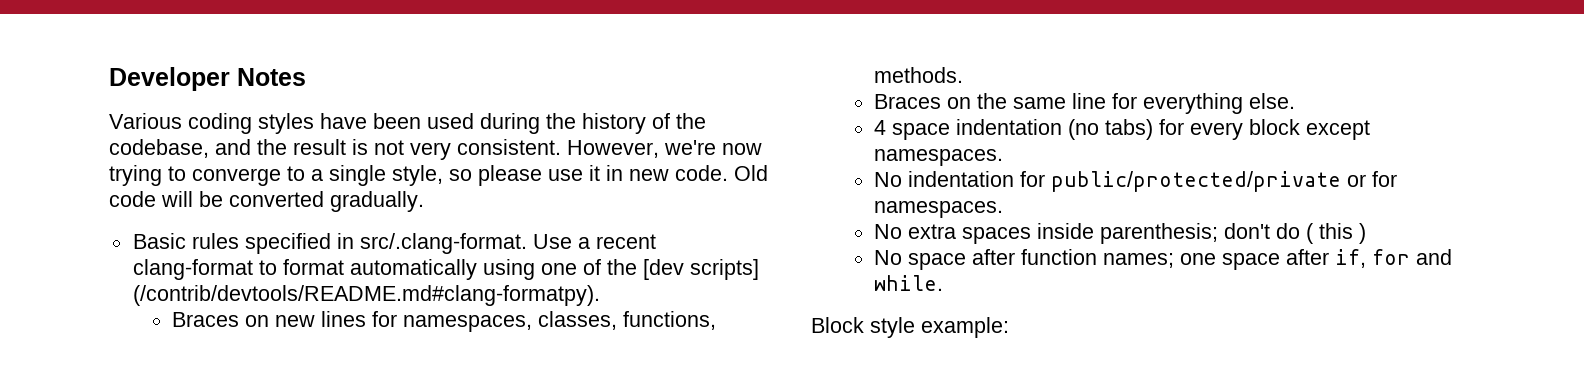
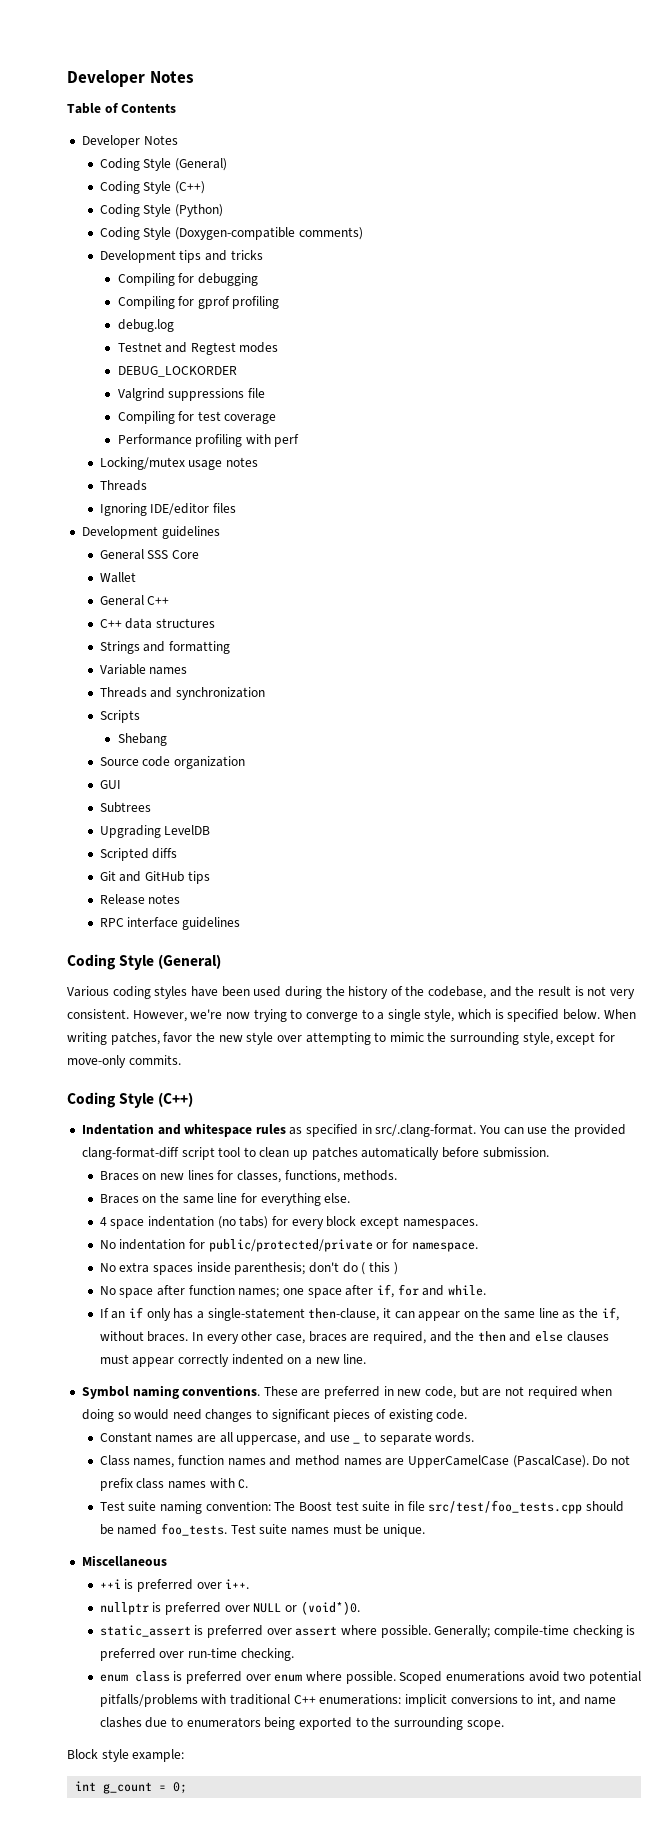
[109,67,306,91] Developer Notes -> [67,70,194,87] [67,103,177,114] [81,135,178,148] [99,158,227,171] [99,181,205,194] [99,204,223,217] [99,227,363,240] [99,250,263,263] [117,273,258,286] [117,296,280,309] [117,319,174,332] [117,342,279,355] [117,366,237,377] [117,388,265,401] [117,411,277,424] [117,434,300,447] [99,457,258,470] [99,480,147,491] [99,503,236,516] [81,526,220,539] [99,549,199,560] [99,572,136,583] [99,595,170,606] [99,618,215,629] [99,641,230,654] [99,664,188,675] [99,687,265,700] [99,710,140,723] [117,733,167,746] [99,756,245,769] [99,780,121,789] [99,802,151,813] [99,825,211,838] [99,848,178,861] [99,871,210,884] [99,894,181,905] [99,917,240,930] [67,954,222,970] Developer Notes // Table of Contents // Developer Notes // Coding Style (General) // Coding Style (C++) // Coding Style (Python) // Coding Style (Doxygen-compatible comments) // Development tips and tricks // Compiling for debugging // Compiling for gprof profiling // debug.log // Testnet and Regtest modes // DEBUG_LOCKORDER // Valgrind suppressions file // Compiling for test coverage // Performance profiling with perf // Locking/mutex usage notes // Threads // Ignoring IDE/editor files // Development guidelines // General SSS Core // Wallet // General C++ // C++ data structures // Strings and formatting // Variable names // Threads and synchronization // Scripts // Shebang // Source code organization // GUI // Subtrees // Upgrading LevelDB // Scripted diffs // Git and GitHub tips // Release notes // RPC interface guidelines // Coding Style (General)
[449,165,768,186] [109,191,424,212] [132,233,656,254] [132,259,759,280] [132,285,600,306] so please use it in new code. Old code will be converted gradually. // Basic rules specified in src/.clang-format. Use a recent clang-format to format automatically using one of the [dev scripts] (/contrib/devtools/README.md#clang-formatpy). -> [458,1009,636,1022] [67,1032,616,1045] [67,1055,181,1068] [67,1092,194,1108] [81,1123,626,1137] [81,1147,549,1160] which is specified below. When writing patches, favor the new style over attempting to mimic the surrounding style, except for move-only commits. // Coding Style (C++) // Indentation and whitespace rules as specified in src/.clang-format. You can use the provided clang-format-diff script tool to clean up patches automatically before submission.
[403,315,533,332] namespaces, -> (234, 1175) none
[874,201,1004,218] namespaces. -> [411,1242,478,1252] namespace.
(944, 283) none -> [99,1307,619,1321] [99,1331,609,1344] [99,1354,367,1367] [81,1385,613,1399] [81,1409,468,1422] [99,1432,350,1445] [353,1442,361,1444] [363,1432,475,1445] [99,1455,630,1468] [99,1478,249,1491] [99,1500,624,1514] [99,1523,425,1537] [81,1555,167,1567] [99,1579,250,1592] [99,1601,360,1615] [99,1625,636,1638] [99,1648,294,1661] [99,1671,641,1684] [99,1694,617,1707] [99,1717,504,1730] // If an if only has a single-statement then-clause, it can appear on the same line as the if, without braces. In every other case, braces are required, and the then and else clauses must appear correctly indented on a new line. // Symbol naming conventions. These are preferred in new code, but are not required when doing so would need changes to significant pieces of existing code. // Constant names are all uppercase, and use _ to separate words. // Class names, function names and method names are UpperCamelCase (PascalCase). Do not prefix class names with C. // Test suite naming convention: The Boost test suite in file src/test/foo_tests.cpp should be named foo_tests. Test suite names must be unique. // Miscellaneous // ++i is preferred over i++. // nullptr is preferred over NULL or (void*)0. // static_assert is preferred over assert where possible. Generally; compile-time checking is preferred over run-time checking. // enum class is preferred over enum where possible. Scoped enumerations avoid two potential pitfalls/problems with traditional C++ enumerations: implicit conversions to int, and name clashes due to enumerators being exported to the surrounding scope.
(1009, 327) none -> [75,1781,188,1794] // int g_count = 0;

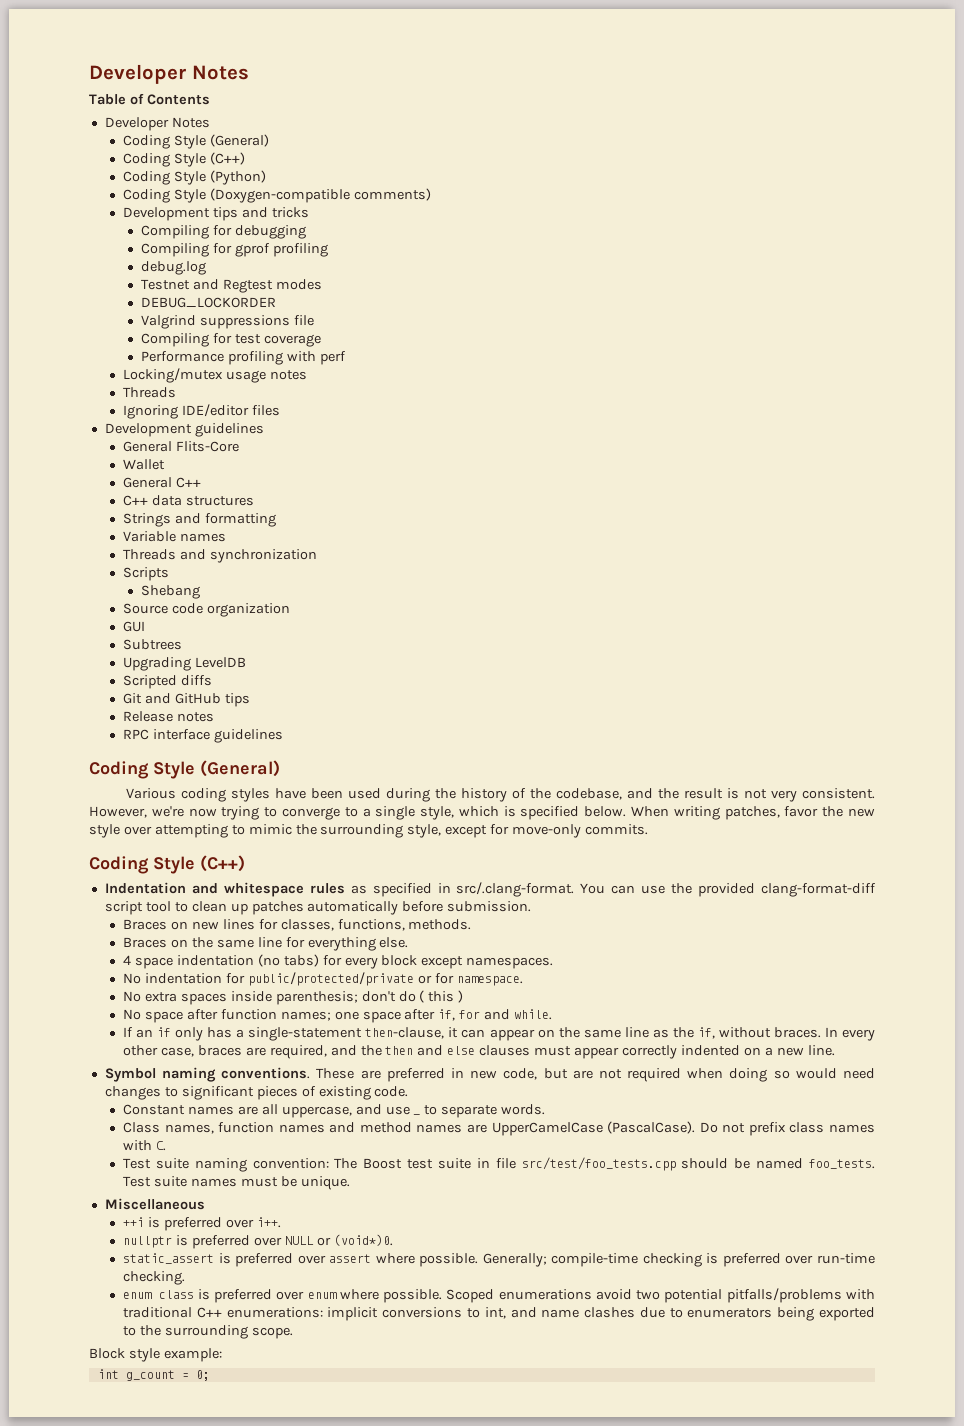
[147,550,199,559] SSS Core -> [175,441,239,452] Flits-Core

